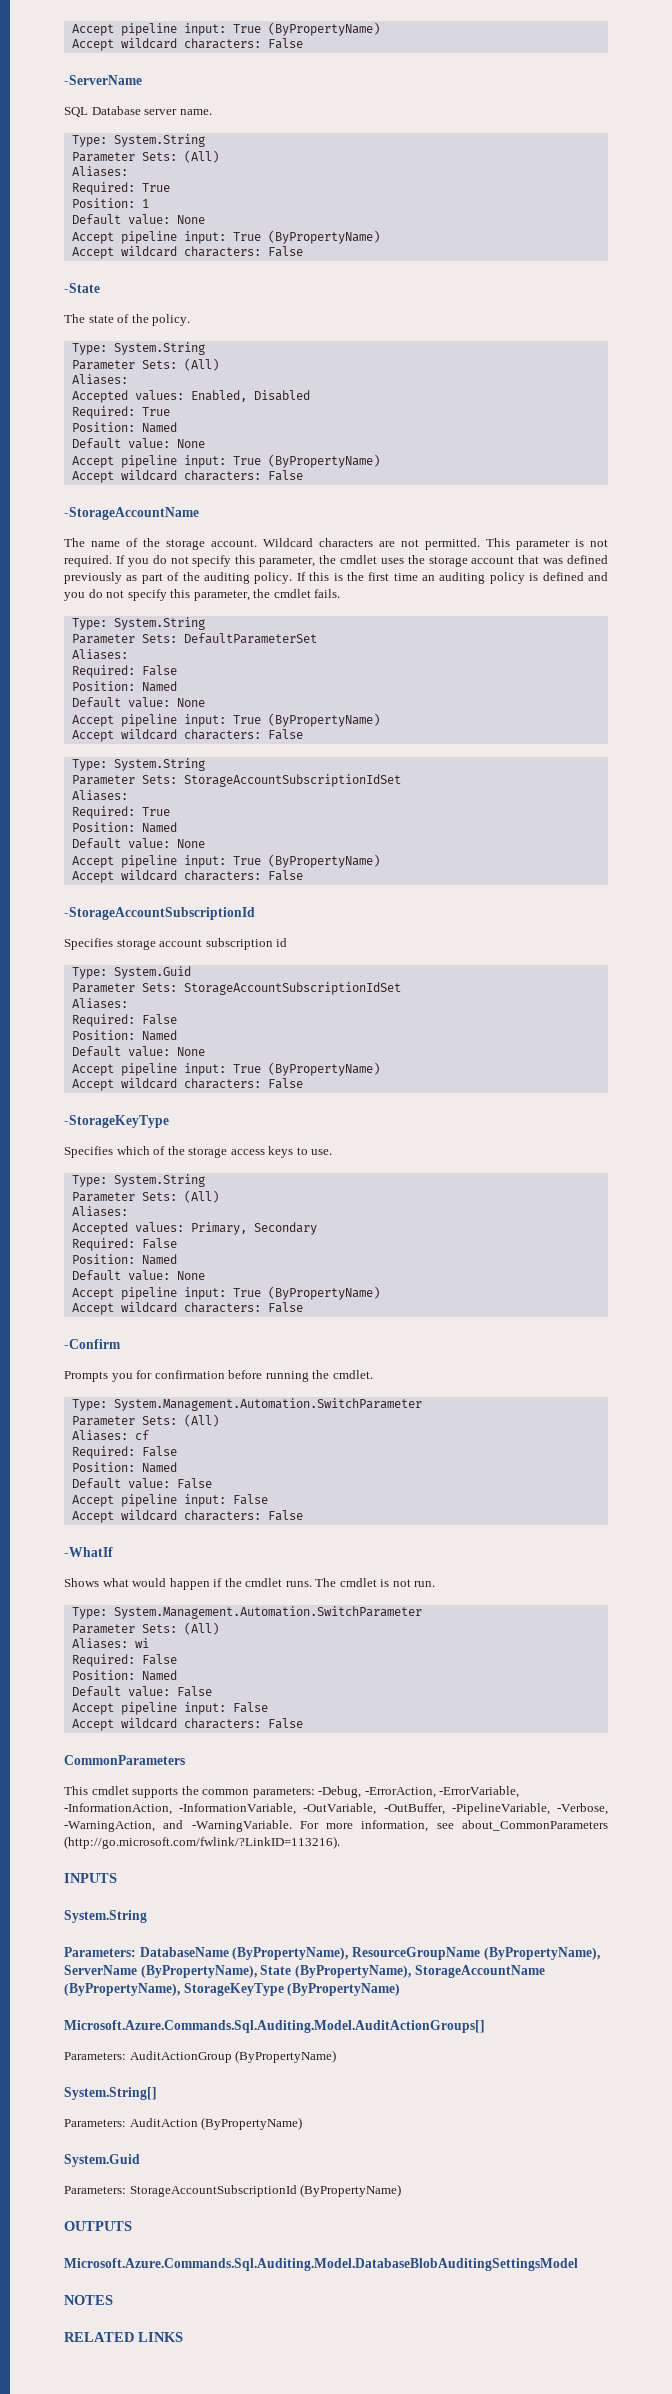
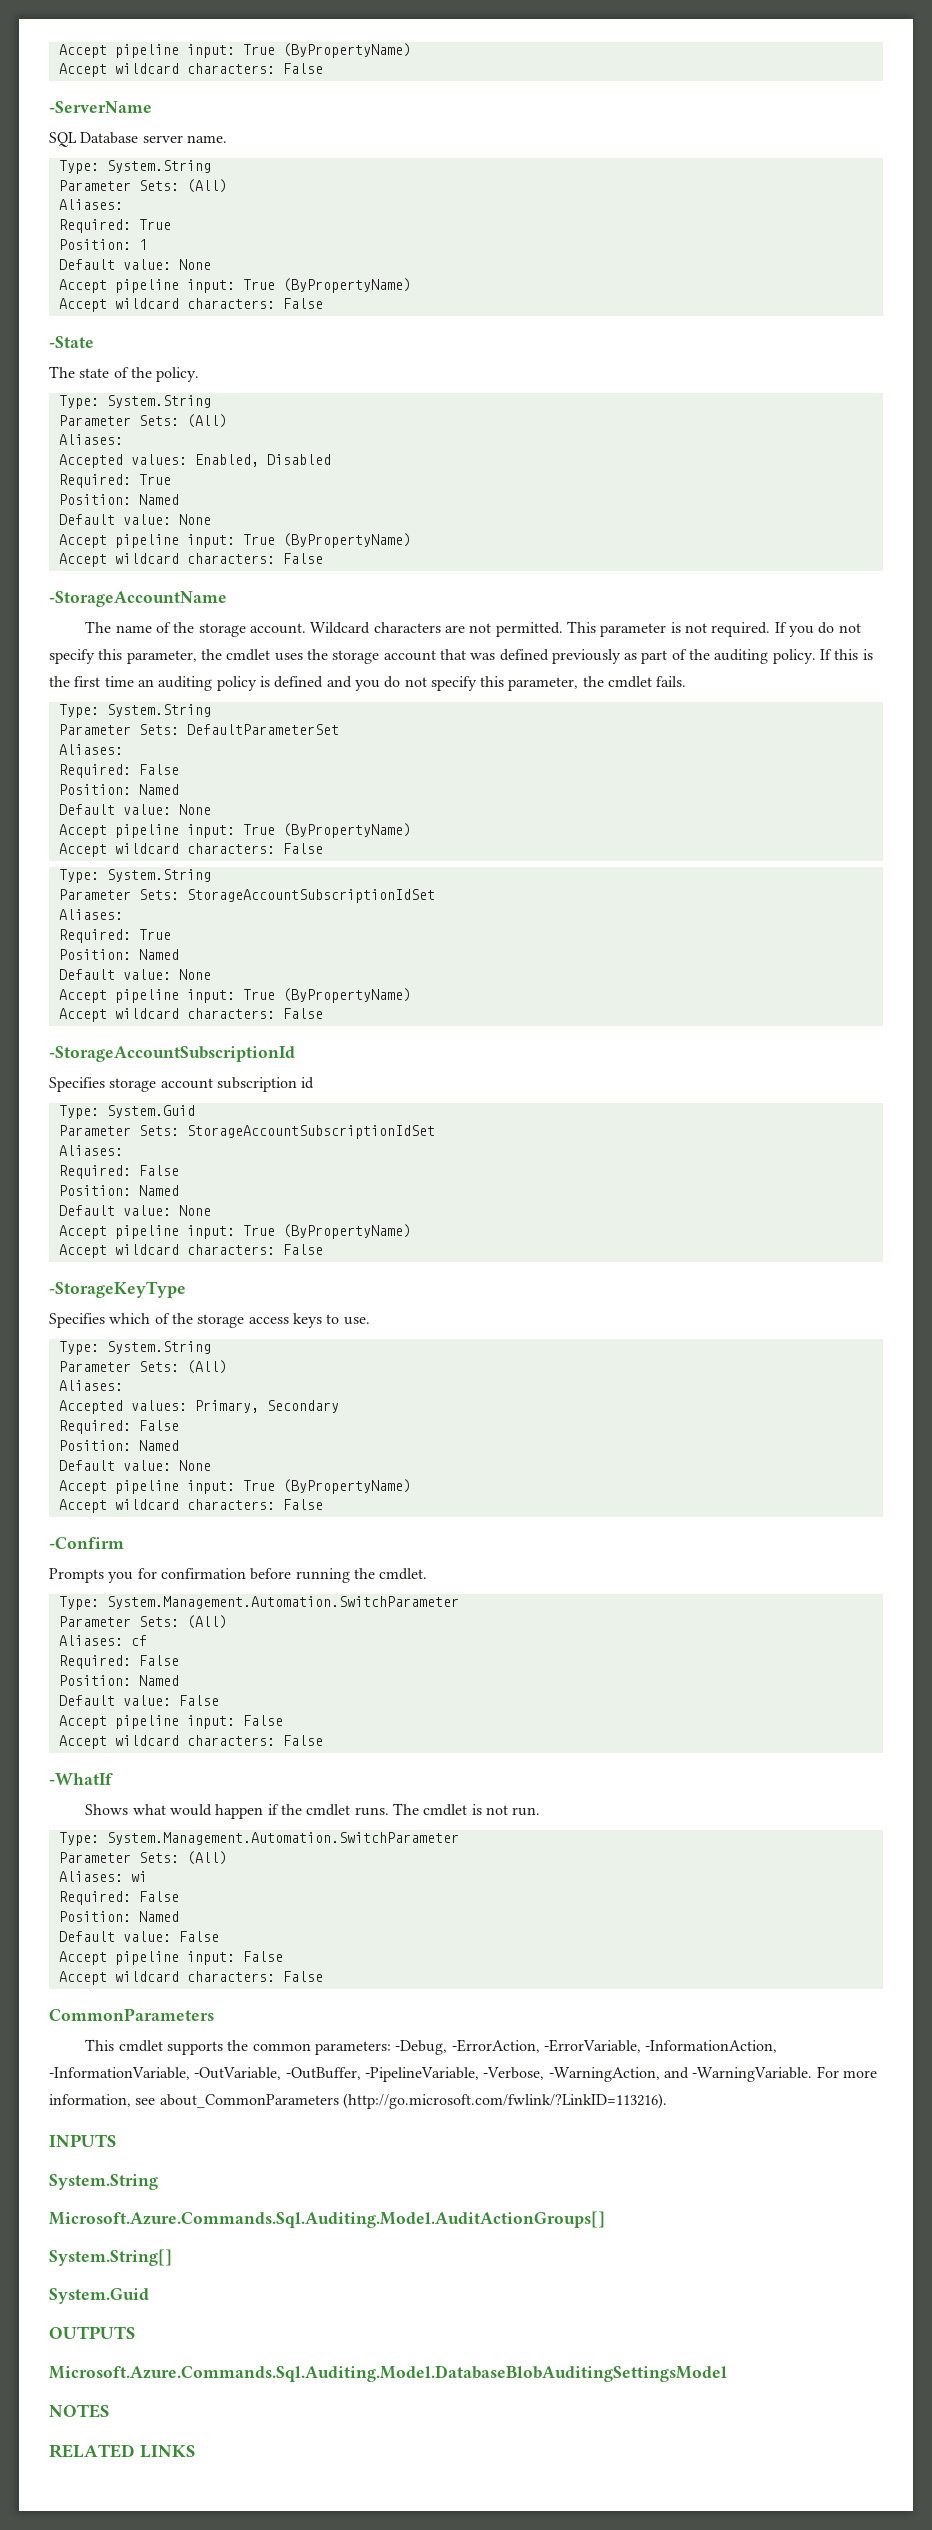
[64,1947,600,1960] [64,1965,545,1978] [64,1983,401,1996] [64,2020,485,2033] [64,2050,337,2063] [64,2087,157,2100] [64,2117,303,2130] [64,2154,140,2167] [64,2184,402,2197] Parameters: DatabaseName (ByPropertyName), ResourceGroupName (ByPropertyName), ServerName (ByPropertyName), State (ByPropertyName), StorageAccountName (ByPropertyName), StorageKeyType (ByPropertyName) // Microsoft.Azure.Commands.Sql.Auditing.Model.AuditActionGroups[] // Parameters: AuditActionGroup (ByPropertyName) // System.String[] // Parameters: AuditAction (ByPropertyName) // System.Guid // Parameters: StorageAccountSubscriptionId (ByPropertyName) -> [49,2211,605,2228] [49,2249,172,2266] [49,2288,149,2304] Microsoft.Azure.Commands.Sql.Auditing.Model.AuditActionGroups[] // System.String[] // System.Guid

